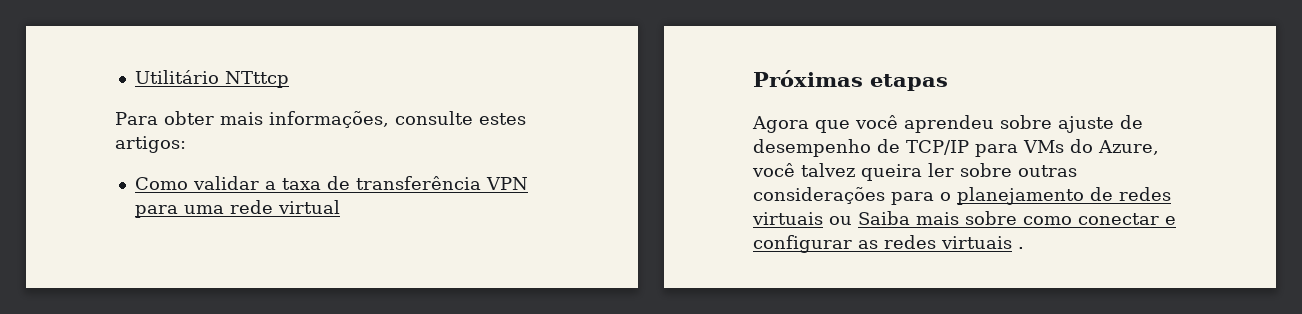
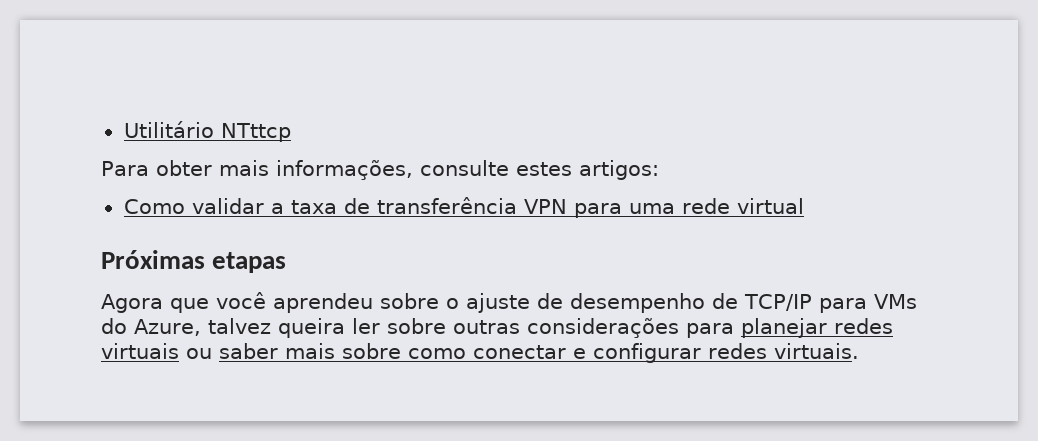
(1052, 122) none -> [446,298,459,309] o
[752,163,795,177] você -> (201, 327) none
[940,187,1113,205] o planejamento de -> [741,318,827,338] planejar
[858,211,910,225] Saiba -> [219,343,278,359] saber
[858,235,1024,249] as redes virtuais . -> [708,343,859,359] redes virtuais.

